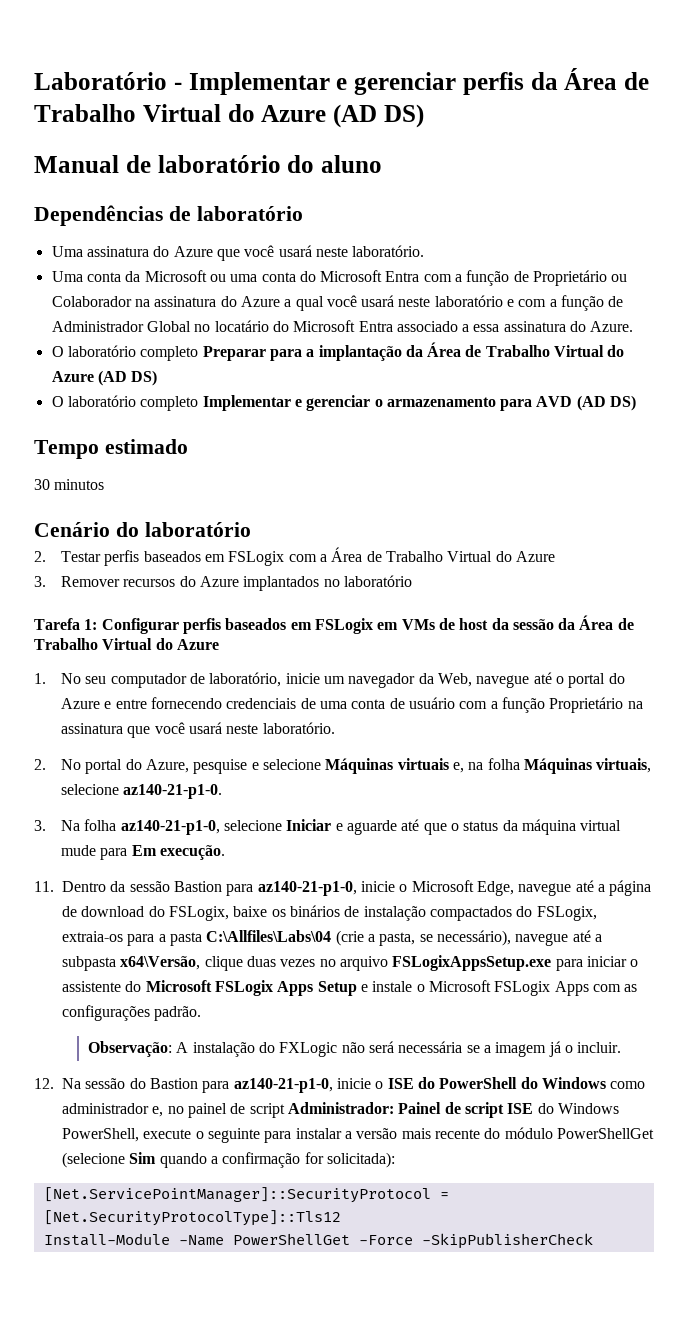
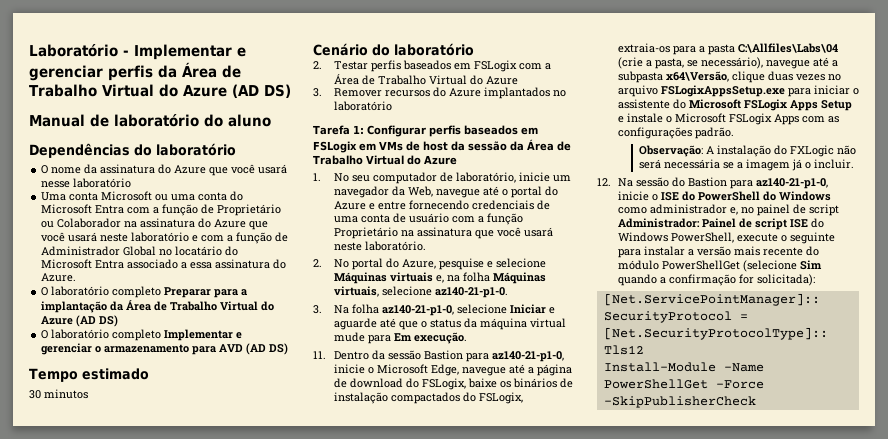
[168,206,303,221] [51,245,425,261] de laboratório // Uma assinatura do Azure que você usará neste laboratório. -> [134,143,236,156] [41,164,288,176] [41,178,132,188] do laboratório // O nome da assinatura do Azure que você usará nesse laboratório
[125,271,141,282] da -> (99, 196) none
[284,296,324,311] a qual -> [249,221,269,230] que

